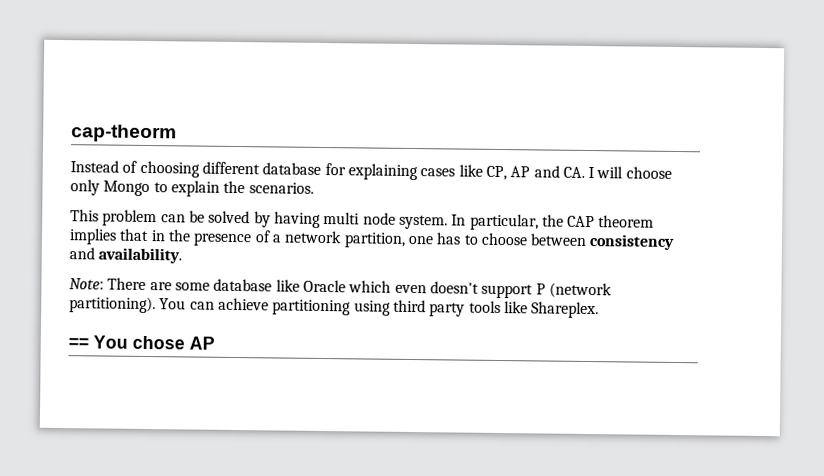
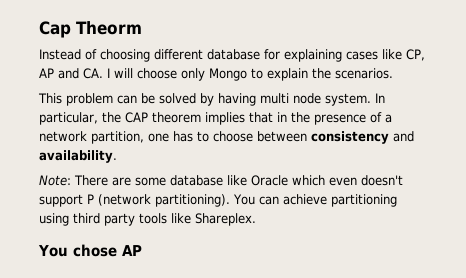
[71,124,177,143] cap-theorm -> [39,21,142,38] Cap Theorm
[68,338,89,349] == -> (256, 219) none

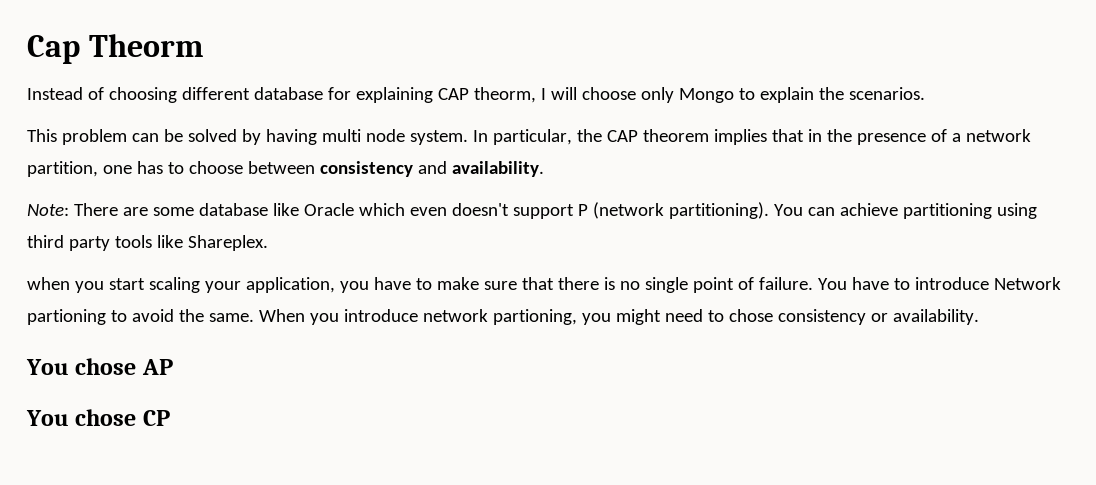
[346,49,425,61] [39,68,103,79] cases like CP, AP and CA. -> [437,87,536,103] CAP theorm,
(256, 219) none -> [27,277,1061,293] [27,309,979,325] // when you start scaling your application, you have to make sure that there is no single point of failure. You have to introduce Network partioning to avoid the same. When you introduce network partioning, you might need to chose consistency or availability.
(142, 250) none -> [26,409,170,426] // You chose CP

